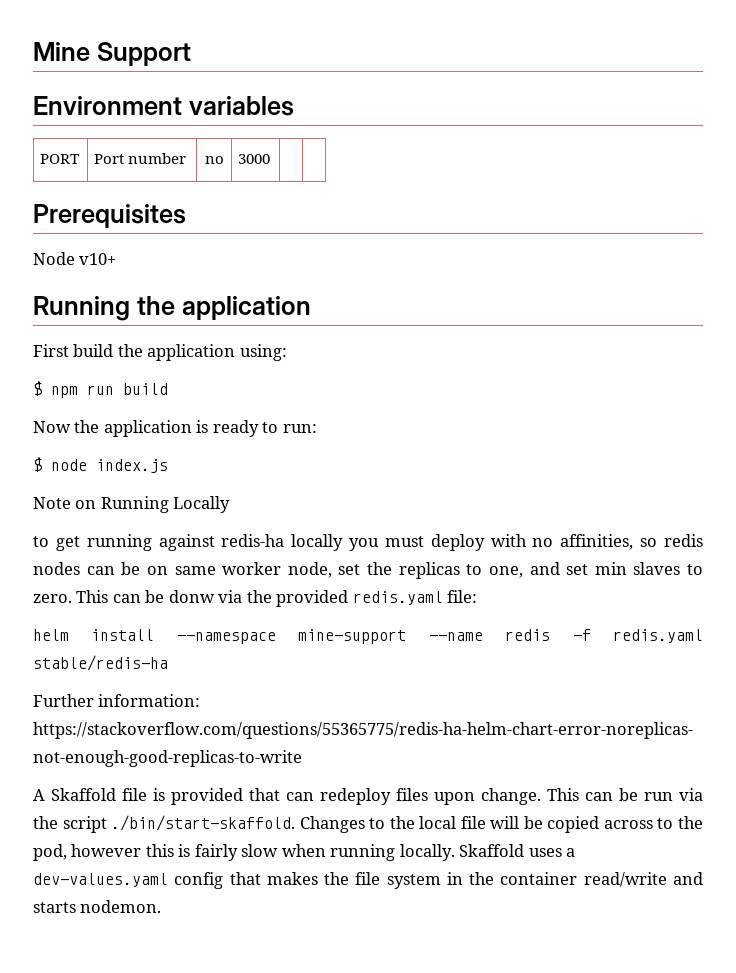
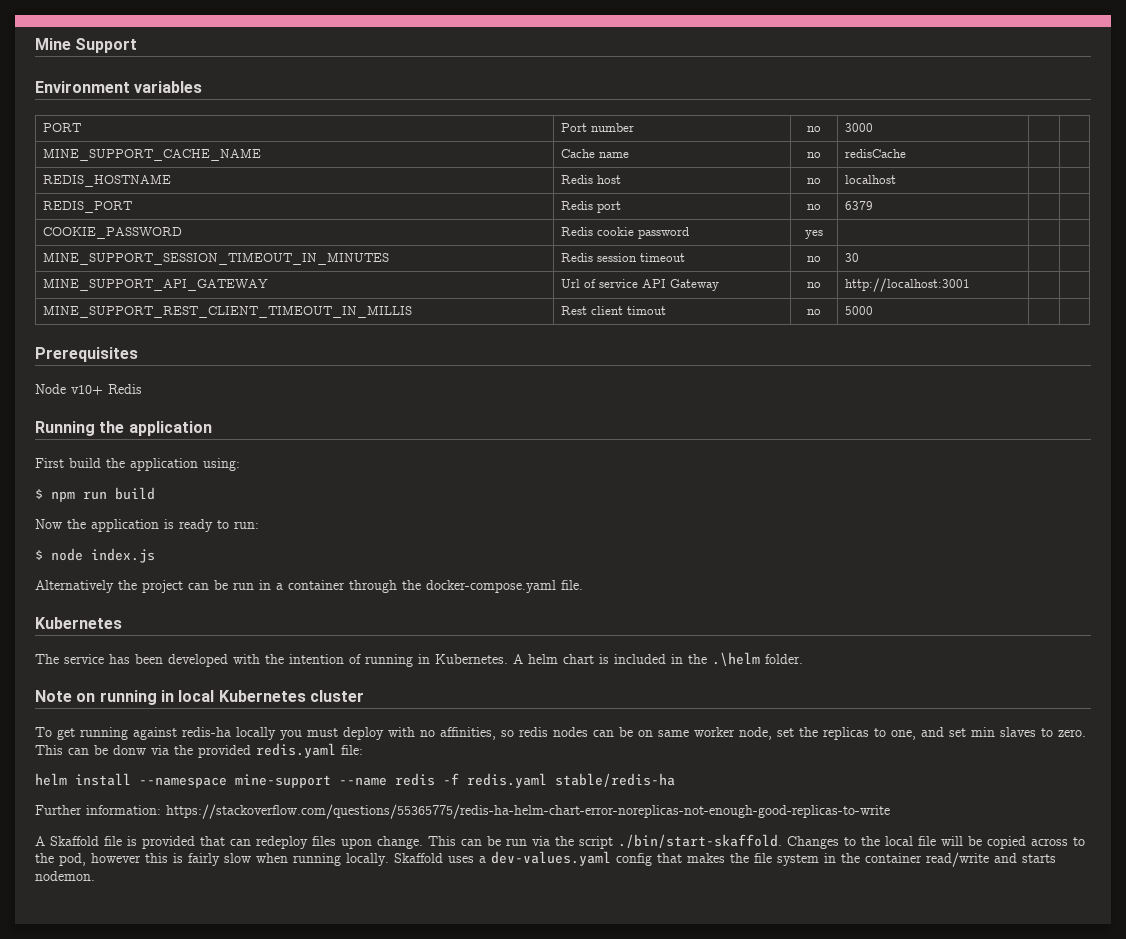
(271, 159) none -> [42,148,261,161] [560,149,629,158] [807,152,821,158] [844,149,906,158] [42,174,171,187] [560,175,621,184] [807,178,821,184] [844,175,896,184] [42,201,132,213] [560,201,621,213] [807,204,821,210] [844,201,873,210] [42,227,182,239] [560,227,689,239] [805,230,823,239] [42,252,389,265] [560,253,685,262] [807,256,821,262] [844,253,859,262] [42,278,268,291] [560,279,719,291] [807,282,821,288] [844,278,970,292] [42,305,412,318] [560,306,666,315] [807,309,821,315] [844,306,873,315] // MINE_SUPPORT_CACHE_NAME | Cache name | no | redisCache | | // REDIS_HOSTNAME | Redis host | no | localhost | | // REDIS_PORT | Redis port | no | 6379 | | // COOKIE_PASSWORD | Redis cookie password | yes | | | // MINE_SUPPORT_SESSION_TIMEOUT_IN_MINUTES | Redis session timeout | no | 30 | | // MINE_SUPPORT_API_GATEWAY | Url of service API Gateway | no | http://localhost:3001 | | // MINE_SUPPORT_REST_CLIENT_TIMEOUT_IN_MILLIS | Rest client timout | no | 5000 | |
(117, 259) none -> [108,384,142,394] Redis
[33,496,231,513] [33,536,49,547] Note on Running Locally // to -> [35,580,583,593] [35,617,122,629] [35,652,803,667] [35,690,364,705] [35,727,52,737] Alternatively the project can be run in a container through the docker-compose.yaml file. // Kubernetes // The service has been developed with the intention of running in Kubernetes. A helm chart is included in the .\helm folder. // Note on running in local Kubernetes cluster // To

